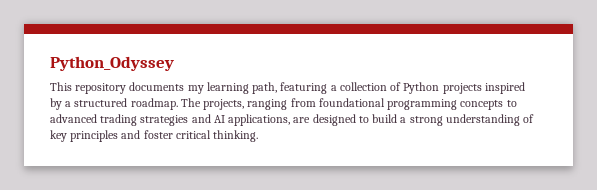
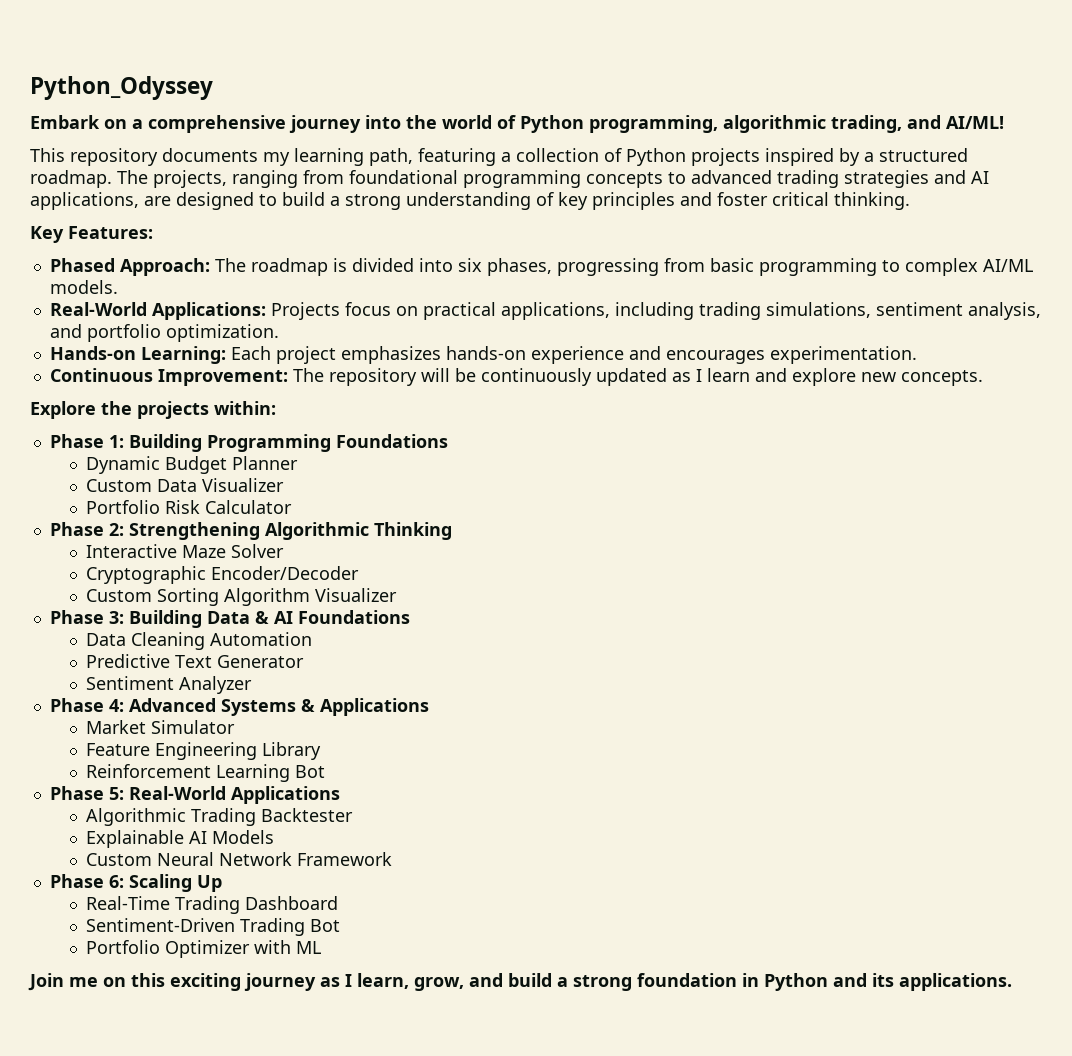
(174, 63) none -> [30,115,1004,133] // Embark on a comprehensive journey into the world of Python programming, algorithmic trading, and AI/ML!
(259, 136) none -> [30,226,153,243] [49,258,1033,276] [49,280,118,294] [49,302,1041,320] [49,324,279,342] [49,346,917,364] [49,368,983,386] [30,401,276,419] [49,434,448,452] [85,456,298,474] [85,478,284,492] [85,500,292,514] [49,522,452,540] [85,544,284,558] [85,566,359,584] [85,588,397,606] [49,610,410,628] [85,632,312,650] [85,654,304,668] [85,676,252,694] [49,698,429,716] [85,720,235,734] [85,742,321,760] [85,764,325,782] [49,786,340,804] [85,808,353,826] [85,830,274,848] [85,852,392,866] [49,874,222,892] [85,896,338,914] [85,918,340,936] [85,940,321,958] [28,973,1012,991] // Key Features: // Phased Approach: The roadmap is divided into six phases, progressing from basic programming to complex AI/ML models. // Real-World Applications: Projects focus on practical applications, including trading simulations, sentiment analysis, and portfolio optimization. // Hands-on Learning: Each project emphasizes hands-on experience and encourages experimentation. // Continuous Improvement: The repository will be continuously updated as I learn and explore new concepts. // Explore the projects within: // Phase 1: Building Programming Foundations // Dynamic Budget Planner // Custom Data Visualizer // Portfolio Risk Calculator // Phase 2: Strengthening Algorithmic Thinking // Interactive Maze Solver // Cryptographic Encoder/Decoder // Custom Sorting Algorithm Visualizer // Phase 3: Building Data & AI Foundations // Data Cleaning Automation // Predictive Text Generator // Sentiment Analyzer // Phase 4: Advanced Systems & Applications // Market Simulator // Feature Engineering Library // Reinforcement Learning Bot // Phase 5: Real-World Applications // Algorithmic Trading Backtester // Explainable AI Models // Custom Neural Network Framework // Phase 6: Scaling Up // Real-Time Trading Dashboard // Sentiment-Driven Trading Bot // Portfolio Optimizer with ML // Join me on this exciting journey as I learn, grow, and build a strong foundation in Python and its applications.

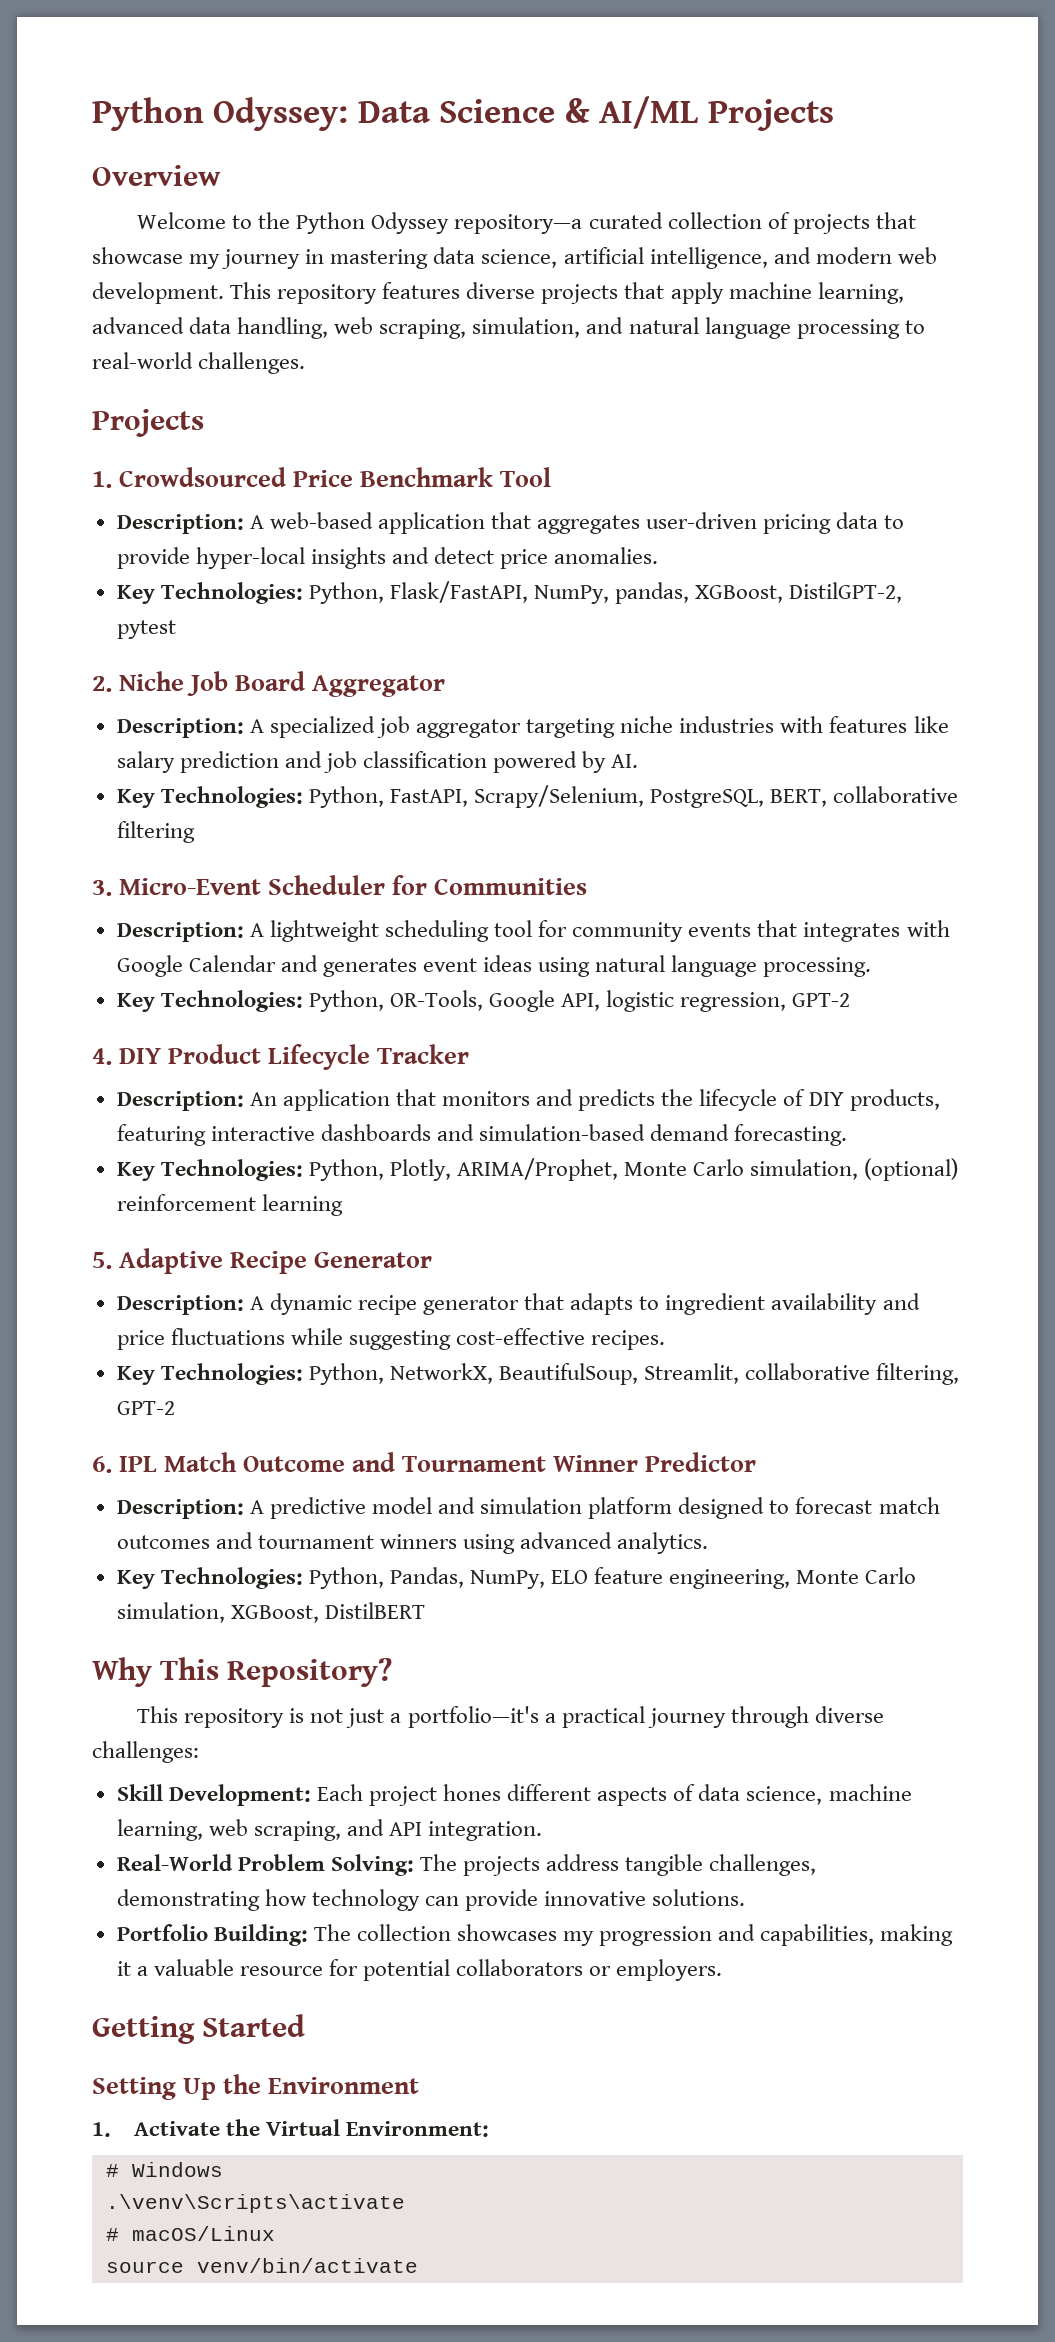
[30,76,213,100] [30,115,1004,133] [30,148,968,166] [30,170,989,188] [30,192,910,210] [30,226,153,243] [49,258,1033,276] [49,280,118,294] [49,302,1041,320] [49,324,279,342] [49,346,917,364] [49,368,983,386] [30,401,276,419] [49,434,448,452] [85,456,298,474] [85,478,284,492] [85,500,292,514] [49,522,452,540] [85,544,284,558] [85,566,359,584] [85,588,397,606] [49,610,410,628] [85,632,312,650] [85,654,304,668] [85,676,252,694] [49,698,429,716] [85,720,235,734] [85,742,321,760] [85,764,325,782] [49,786,340,804] [85,808,353,826] [85,830,274,848] [85,852,392,866] [49,874,222,892] [85,896,338,914] [85,918,340,936] [85,940,321,958] [28,973,1012,991] Python_Odyssey // Embark on a comprehensive journey into the world of Python programming, algorithmic trading, and AI/ML! // This repository documents my learning path, featuring a collection of Python projects inspired by a structured roadmap. The projects, ranging from foundational programming concepts to advanced trading strategies and AI applications, are designed to build a strong understanding of key principles and foster critical thinking. // Key Features: // Phased Approach: The roadmap is divided into six phases, progressing from basic programming to complex AI/ML models. // Real-World Applications: Projects focus on practical applications, including trading simulations, sentiment analysis, and portfolio optimization. // Hands-on Learning: Each project emphasizes hands-on experience and encourages experimentation. // Continuous Improvement: The repository will be continuously updated as I learn and explore new concepts. // Explore the projects within: // Phase 1: Building Programming Foundations // Dynamic Budget Planner // Custom Data Visualizer // Portfolio Risk Calculator // Phase 2: Strengthening Algorithmic Thinking // Interactive Maze Solver // Cryptographic Encoder/Decoder // Custom Sorting Algorithm Visualizer // Phase 3: Building Data & AI Foundations // Data Cleaning Automation // Predictive Text Generator // Sentiment Analyzer // Phase 4: Advanced Systems & Applications // Market Simulator // Feature Engineering Library // Reinforcement Learning Bot // Phase 5: Real-World Applications // Algorithmic Trading Backtester // Explainable AI Models // Custom Neural Network Framework // Phase 6: Scaling Up // Real-Time Trading Dashboard // Sentiment-Driven Trading Bot // Portfolio Optimizer with ML // Join me on this exciting journey as I learn, grow, and build a strong foundation in Python and its applications. -> [92,96,834,131] [92,165,221,186] [137,212,916,234] [92,247,937,269] [92,282,904,304] [92,317,925,339] [92,352,306,374] [92,409,204,437] [92,467,552,488] [116,512,905,534] [116,547,659,569] [116,581,903,604] [116,620,176,639] [92,671,446,697] [116,716,949,738] [116,751,639,773] [116,785,959,808] [116,821,195,843] [92,875,588,896] [116,920,950,942] [116,955,872,977] [116,990,851,1012] [92,1044,470,1070] [116,1089,940,1111] [116,1124,848,1146] [116,1158,959,1181] [116,1194,343,1216] [92,1248,433,1274] [116,1293,920,1315] [116,1328,666,1350] [116,1363,960,1385] [116,1401,175,1415] [92,1452,757,1473] [116,1497,940,1519] [116,1532,709,1554] [116,1567,917,1589] [116,1602,425,1623] [92,1657,393,1687] [137,1706,884,1728] [92,1741,199,1763] [116,1784,912,1806] [116,1819,543,1841] [116,1854,817,1876] [116,1889,746,1911] [116,1924,954,1946] [116,1959,723,1981] [92,2014,306,2044] [92,2074,420,2100] [92,2119,490,2137] [105,2162,223,2177] [105,2194,405,2213] [105,2226,275,2241] [105,2258,418,2273] Python Odyssey: Data Science & AI/ML Projects // Overview // Welcome to the Python Odyssey repository—a curated collection of projects that showcase my journey in mastering data science, artificial intelligence, and modern web development. This repository features diverse projects that apply machine learning, advanced data handling, web scraping, simulation, and natural language processing to real-world challenges. // Projects // 1. Crowdsourced Price Benchmark Tool // Description: A web-based application that aggregates user-driven pricing data to provide hyper-local insights and detect price anomalies. // Key Technologies: Python, Flask/FastAPI, NumPy, pandas, XGBoost, DistilGPT-2, pytest // 2. Niche Job Board Aggregator // Description: A specialized job aggregator targeting niche industries with features like salary prediction and job classification powered by AI. // Key Technologies: Python, FastAPI, Scrapy/Selenium, PostgreSQL, BERT, collaborative filtering // 3. Micro-Event Scheduler for Communities // Description: A lightweight scheduling tool for community events that integrates with Google Calendar and generates event ideas using natural language processing. // Key Technologies: Python, OR-Tools, Google API, logistic regression, GPT-2 // 4. DIY Product Lifecycle Tracker // Description: An application that monitors and predicts the lifecycle of DIY products, featuring interactive dashboards and simulation-based demand forecasting. // Key Technologies: Python, Plotly, ARIMA/Prophet, Monte Carlo simulation, (optional) reinforcement learning // 5. Adaptive Recipe Generator // Description: A dynamic recipe generator that adapts to ingredient availability and price fluctuations while suggesting cost-effective recipes. // Key Technologies: Python, NetworkX, BeautifulSoup, Streamlit, collaborative filtering, GPT-2 // 6. IPL Match Outcome and Tournament Winner Predictor // Description: A predictive model and simulation platform designed to forecast match outcomes and tournament winners using advanced analytics. // Key Technologies: Python, Pandas, NumPy, ELO feature engineering, Monte Carlo simulation, XGBoost, DistilBERT // Why This Repository? // This repository is not just a portfolio—it's a practical journey through diverse challenges: // Skill Development: Each project hones different aspects of data science, machine learning, web scraping, and API integration. // Real-World Problem Solving: The projects address tangible challenges, demonstrating how technology can provide innovative solutions. // Portfolio Building: The collection showcases my progression and capabilities, making it a valuable resource for potential collaborators or employers. // Getting Started // Setting Up the Environment // 1. Activate the Virtual Environment: // # Windows // .\venv\Scripts\activate // # macOS/Linux // source venv/bin/activate

